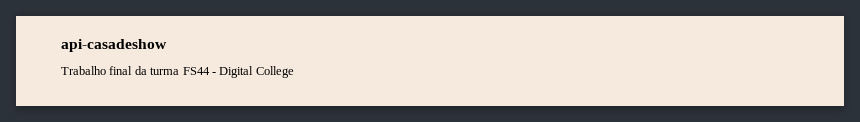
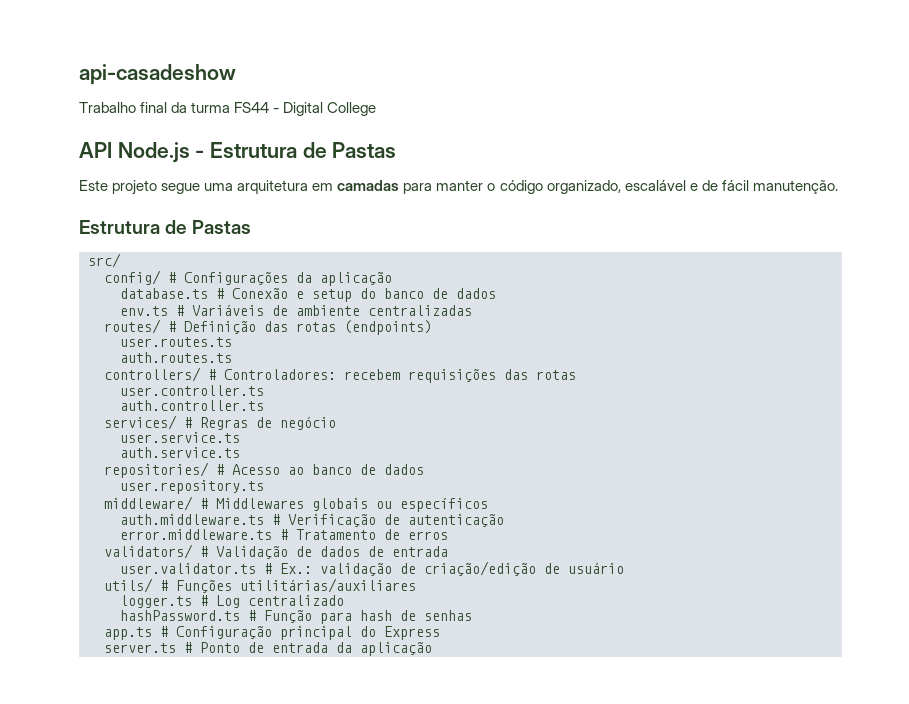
(294, 72) none -> [79,142,397,163] [79,180,838,195] [79,220,252,234] [88,253,121,268] [104,270,392,286] [120,288,496,302] [120,304,472,316] [104,319,432,335] [120,337,232,347] [120,352,232,363] [104,367,576,383] [120,385,264,396] [120,400,264,411] [104,415,336,430] [120,432,240,443] [120,447,240,458] [104,462,424,478] [120,480,264,494] [104,496,488,512] [120,514,504,527] [120,529,448,540] [104,544,448,559] [120,561,624,576] [104,578,416,593] [120,595,344,608] [120,610,472,624] [104,626,440,640] [104,642,432,656] // API Node.js - Estrutura de Pastas // Este projeto segue uma arquitetura em camadas para manter o código organizado, escalável e de fácil manutenção. // Estrutura de Pastas // src/ // config/ # Configurações da aplicação // database.ts # Conexão e setup do banco de dados // env.ts # Variáveis de ambiente centralizadas // routes/ # Definição das rotas (endpoints) // user.routes.ts // auth.routes.ts // controllers/ # Controladores: recebem requisições das rotas // user.controller.ts // auth.controller.ts // services/ # Regras de negócio // user.service.ts // auth.service.ts // repositories/ # Acesso ao banco de dados // user.repository.ts // middleware/ # Middlewares globais ou específicos // auth.middleware.ts # Verificação de autenticação // error.middleware.ts # Tratamento de erros // validators/ # Validação de dados de entrada // user.validator.ts # Ex.: validação de criação/edição de usuário // utils/ # Funções utilitárias/auxiliares // logger.ts # Log centralizado // hashPassword.ts # Função para hash de senhas // app.ts # Configuração principal do Express // server.ts # Ponto de entrada da aplicação

